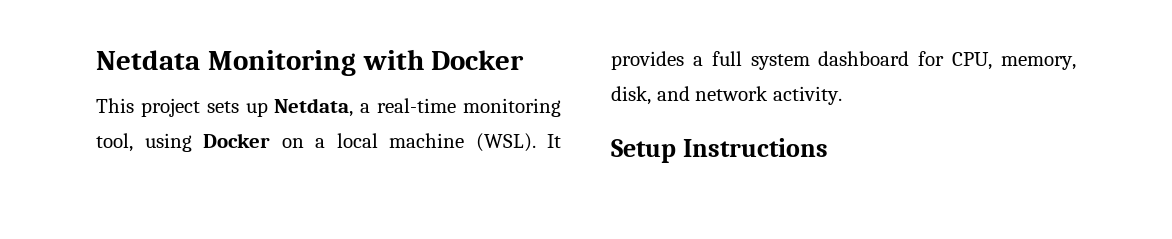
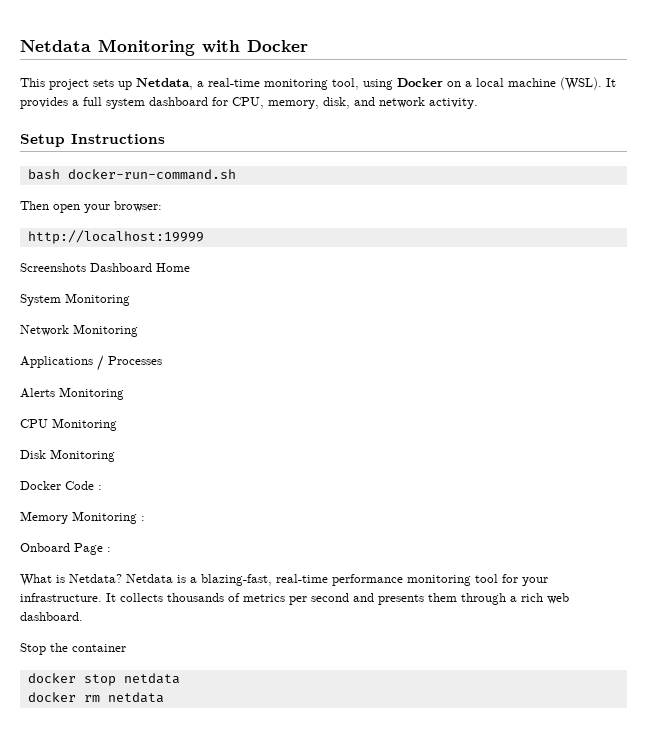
(828, 147) none -> [27,169,236,180] [20,201,162,213] [27,230,204,244] [20,263,190,272] [20,293,130,306] [20,324,138,337] [20,355,162,371] [20,387,124,400] [20,418,117,431] [20,449,115,462] [20,481,102,490] [20,511,145,524] [20,543,111,555] [20,574,548,586] [20,593,569,605] [20,612,83,621] [20,643,126,655] [27,673,180,686] [27,692,164,703] // bash docker-run-command.sh // Then open your browser: // http://localhost:19999 // Screenshots Dashboard Home // System Monitoring // Network Monitoring // Applications / Processes // Alerts Monitoring // CPU Monitoring // Disk Monitoring // Docker Code : // Memory Monitoring : // Onboard Page : // What is Netdata? Netdata is a blazing-fast, real-time performance monitoring tool for your infrastructure. It collects thousands of metrics per second and presents them through a rich web dashboard. // Stop the container // docker stop netdata // docker rm netdata

